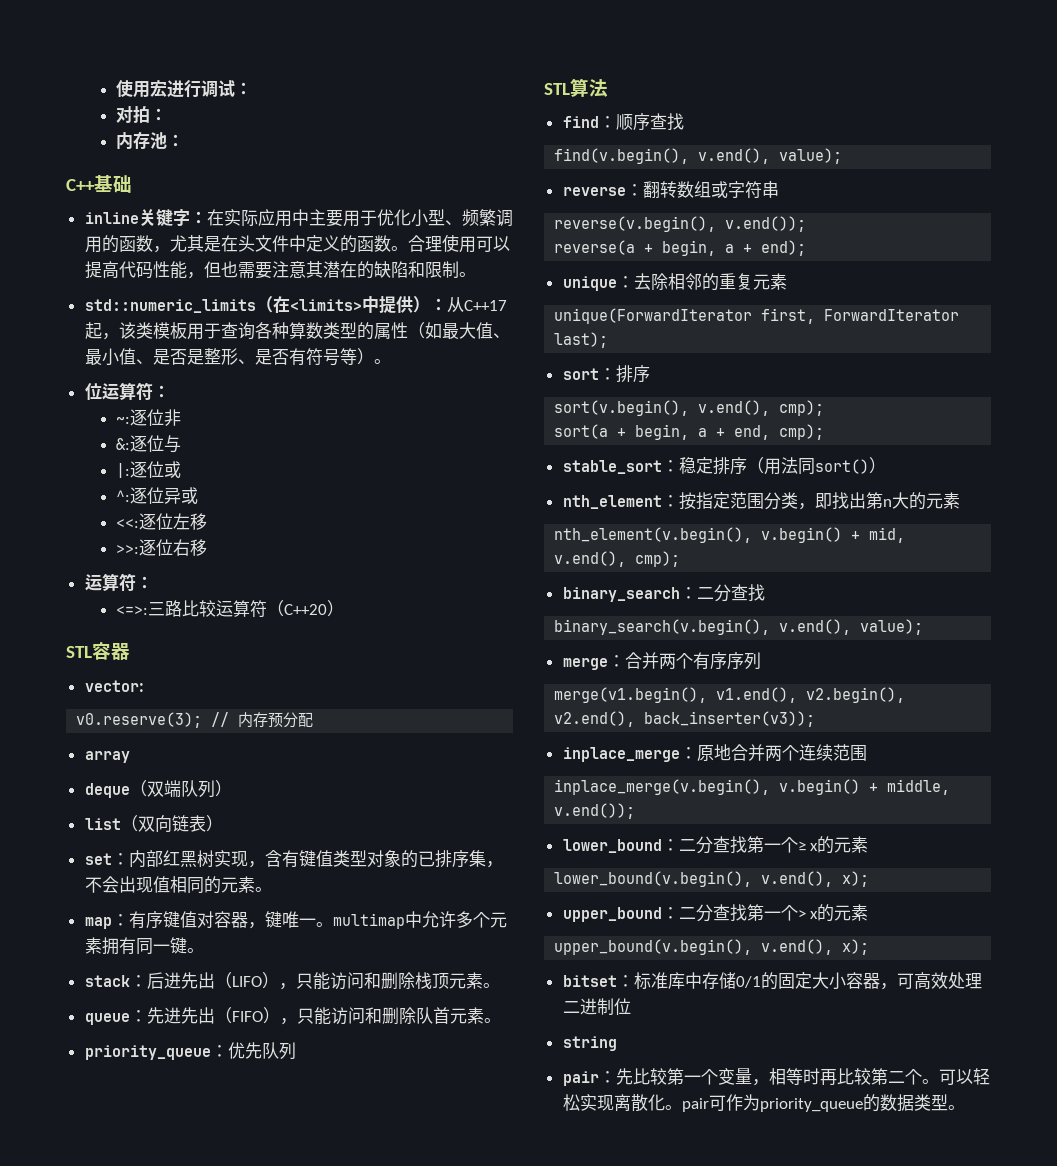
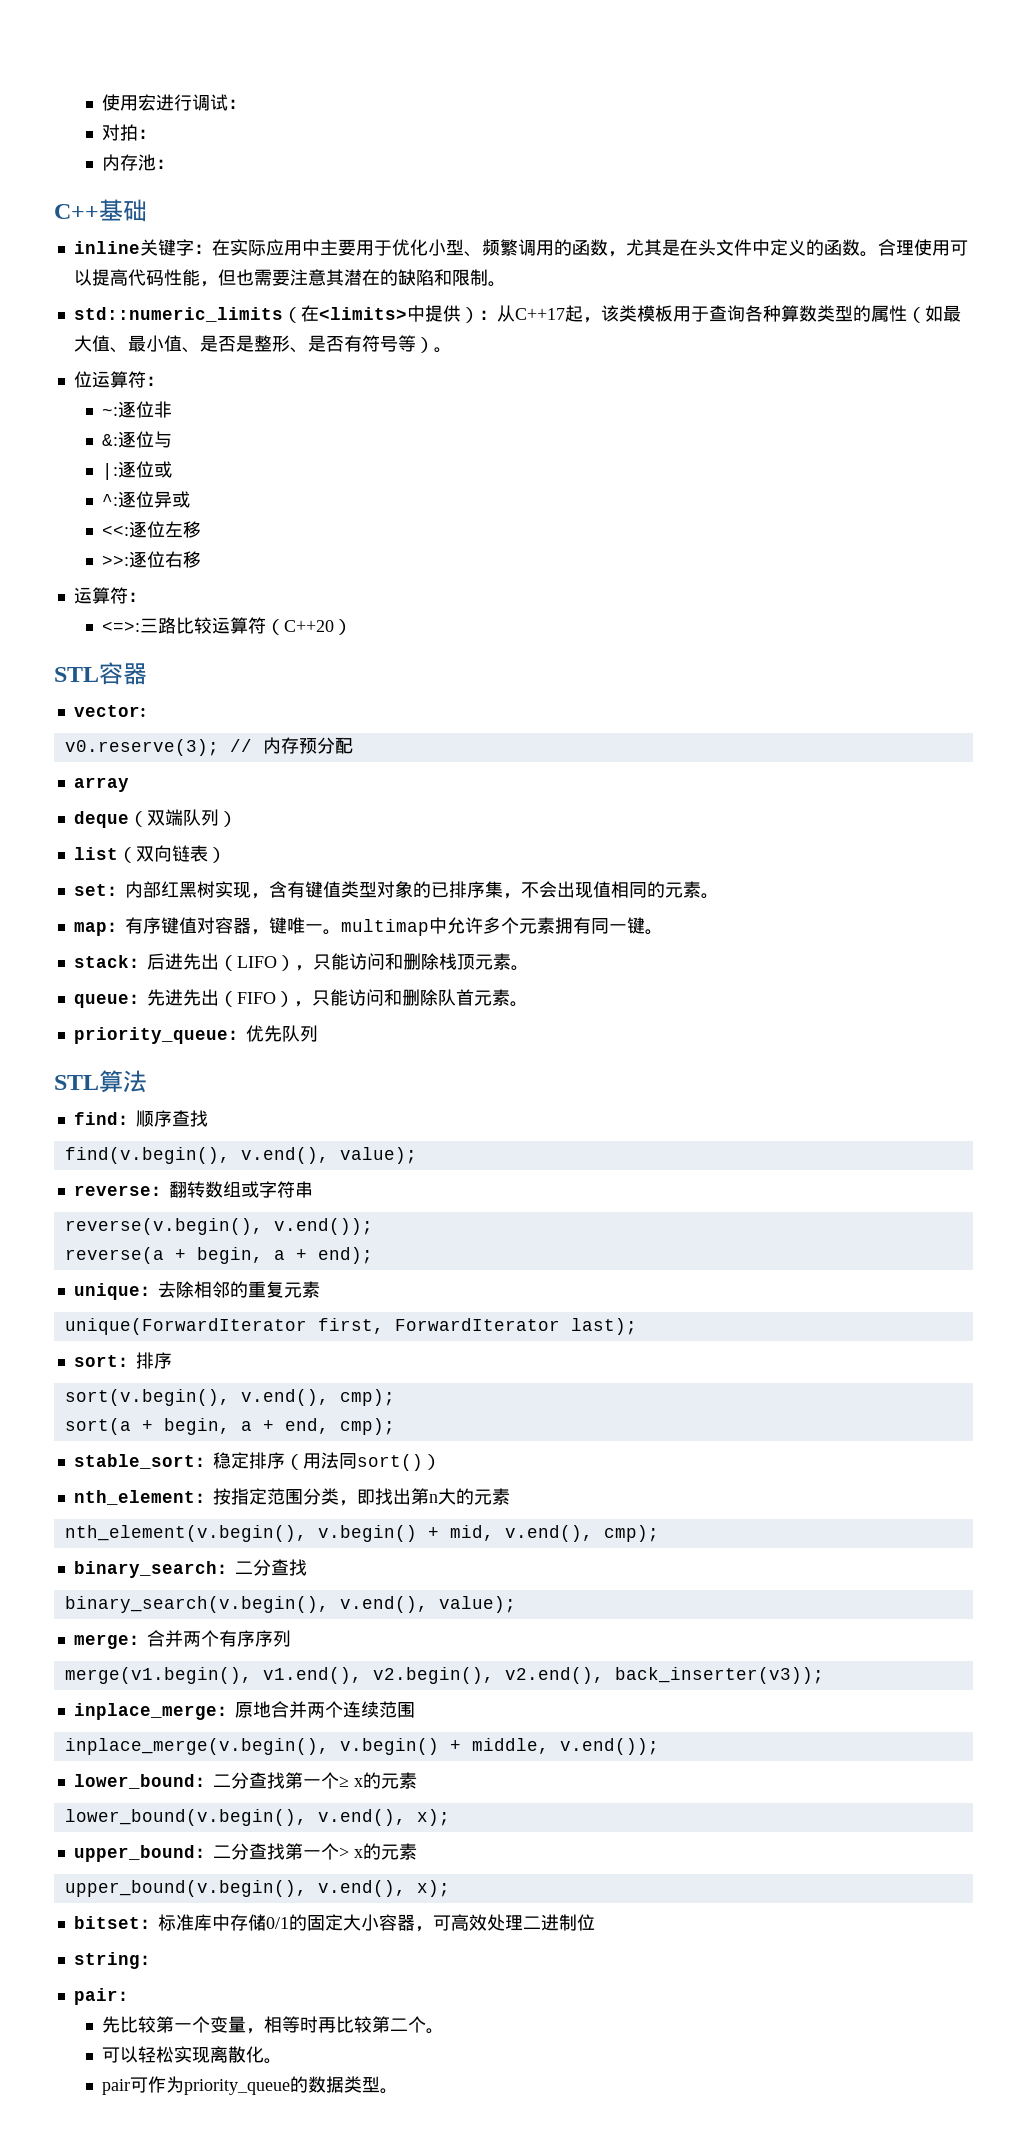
(617, 1043) none -> [139,1955,158,1965] ：
(616, 1077) none -> (136, 1996) //
(939, 1081) none -> (444, 2031) //
(682, 1107) none -> (282, 2061) //

